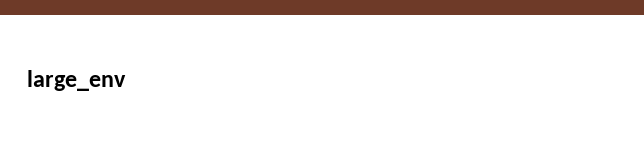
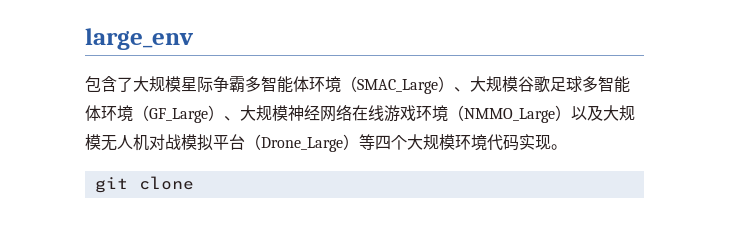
(126, 80) none -> [85,76,630,94] [85,104,635,123] [85,134,567,152] [94,176,194,193] // 包含了大规模星际争霸多智能体环境（SMAC_Large）、大规模谷歌足球多智能体环境（GF_Large）、大规模神经网络在线游戏环境（NMMO_Large）以及大规模无人机对战模拟平台（Drone_Large）等四个大规模环境代码实现。 // git clone

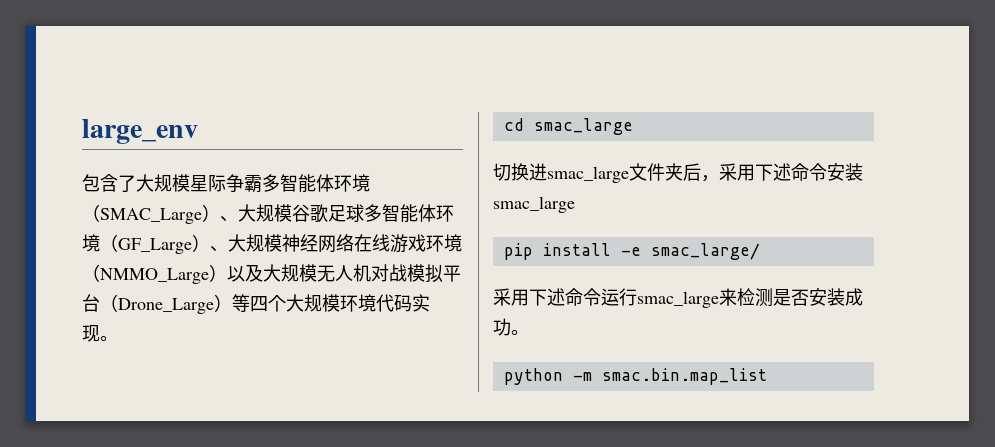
[94,176,194,193] git clone -> [503,118,633,135] [493,163,863,183] [493,196,575,213] [503,243,760,260] [493,288,863,308] [493,318,529,336] [503,368,767,385] cd smac_large // 切换进smac_large文件夹后，采用下述命令安装smac_large // pip install -e smac_large/ // 采用下述命令运行smac_large来检测是否安装成功。 // python -m smac.bin.map_list

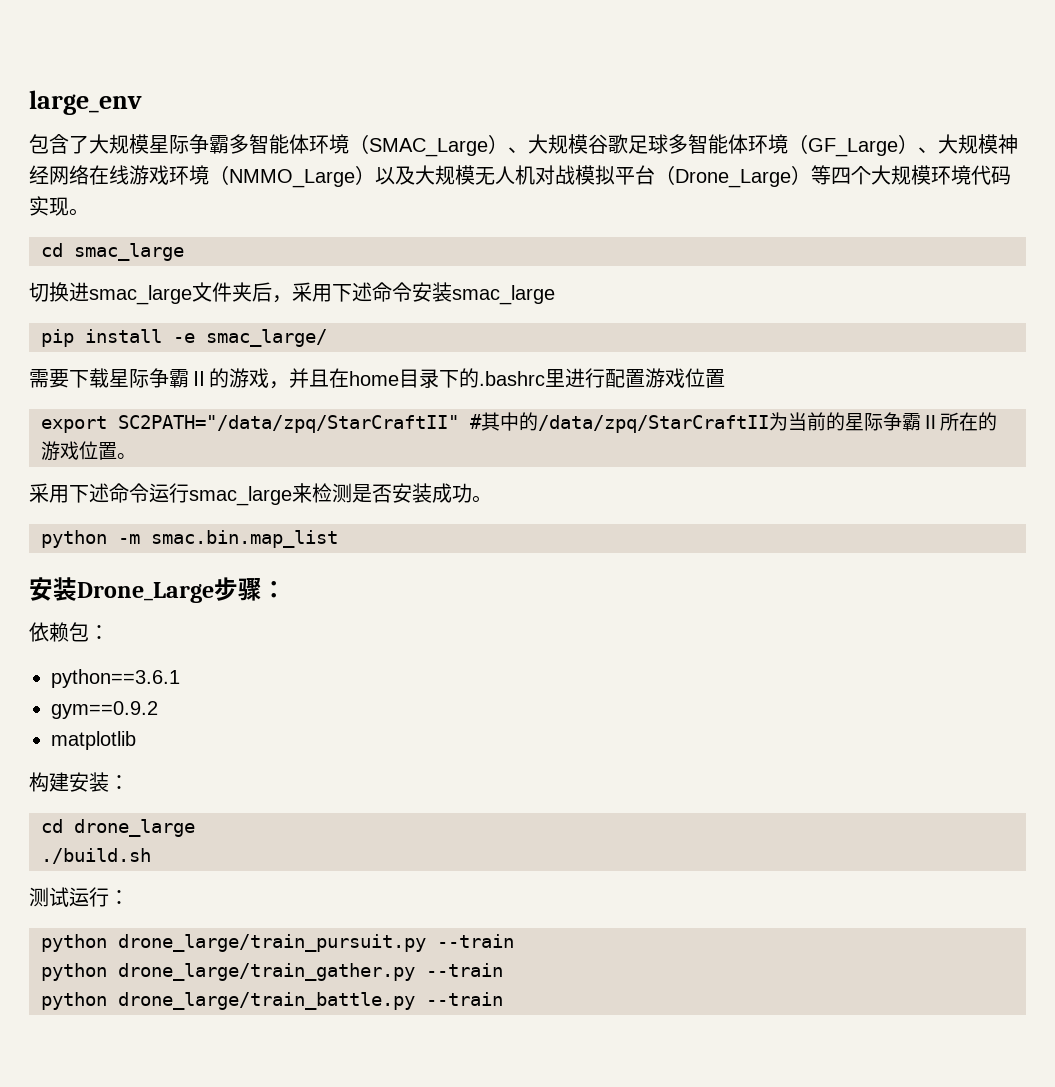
(760, 251) none -> [29,368,725,389] [41,412,997,433] [41,441,136,461] // 需要下载星际争霸Ⅱ的游戏，并且在home目录下的.bashrc里进行配置游戏位置 // export SC2PATH="/data/zpq/StarCraftII" #其中的/data/zpq/StarCraftII为当前的星际争霸Ⅱ所在的游戏位置。
(767, 376) none -> [29,577,286,603] [29,622,109,642] [51,669,180,688] [51,701,158,719] [51,731,136,750] [29,772,129,792] [41,819,195,837] [41,848,151,864] [29,887,129,907] [41,934,514,952] [41,963,503,981] [41,992,503,1010] // 安装Drone_Large步骤： // 依赖包： // python==3.6.1 // gym==0.9.2 // matplotlib // 构建安装： // cd drone_large // ./build.sh // 测试运行： // python drone_large/train_pursuit.py --train // python drone_large/train_gather.py --train // python drone_large/train_battle.py --train

